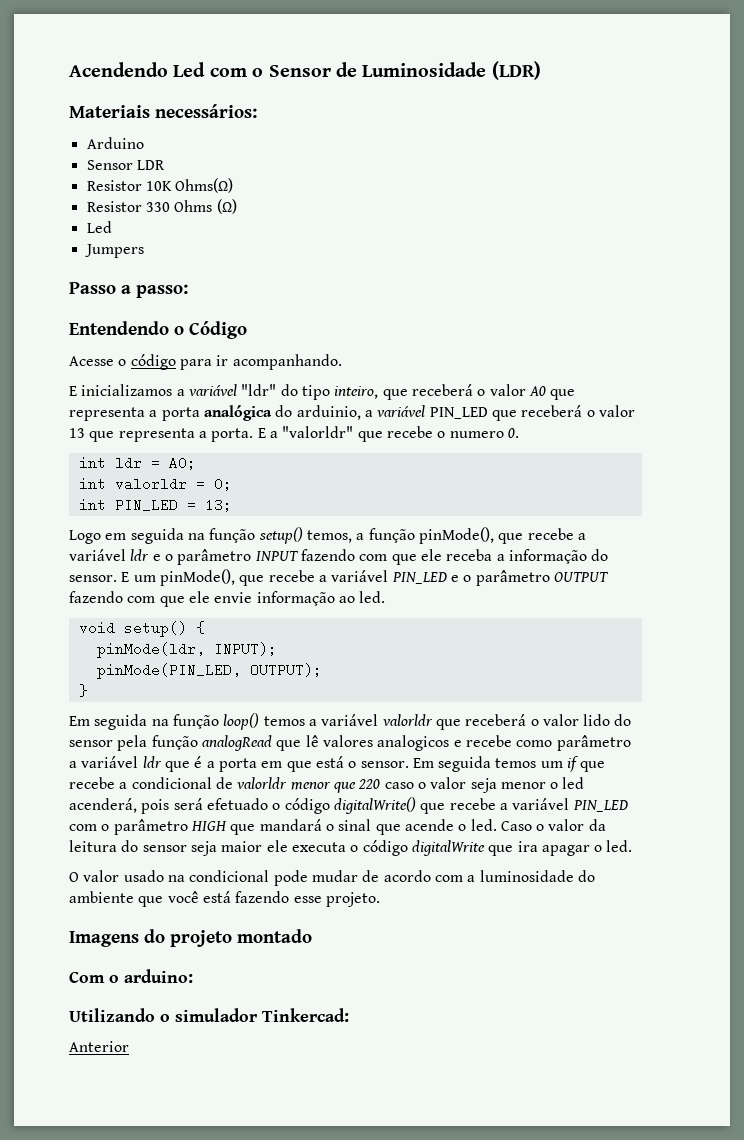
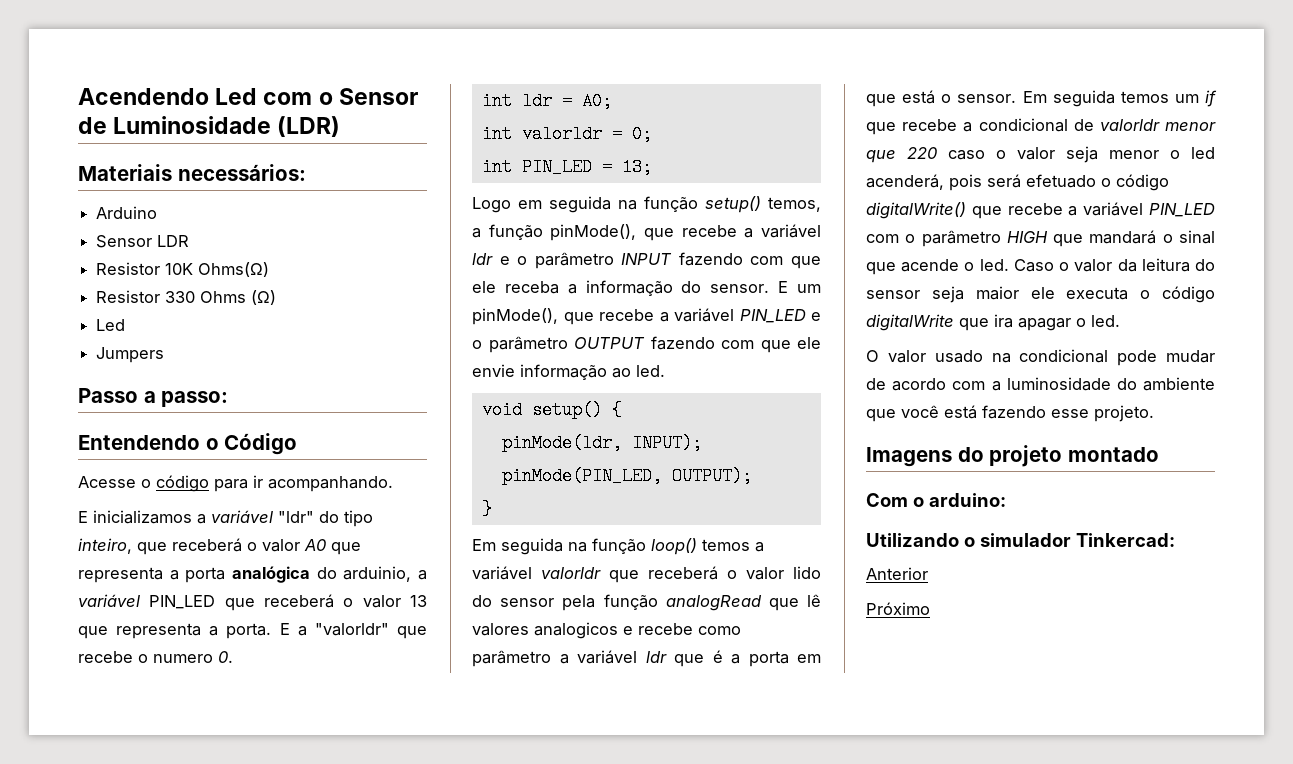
(129, 1046) none -> [866,602,930,615] // Próximo

